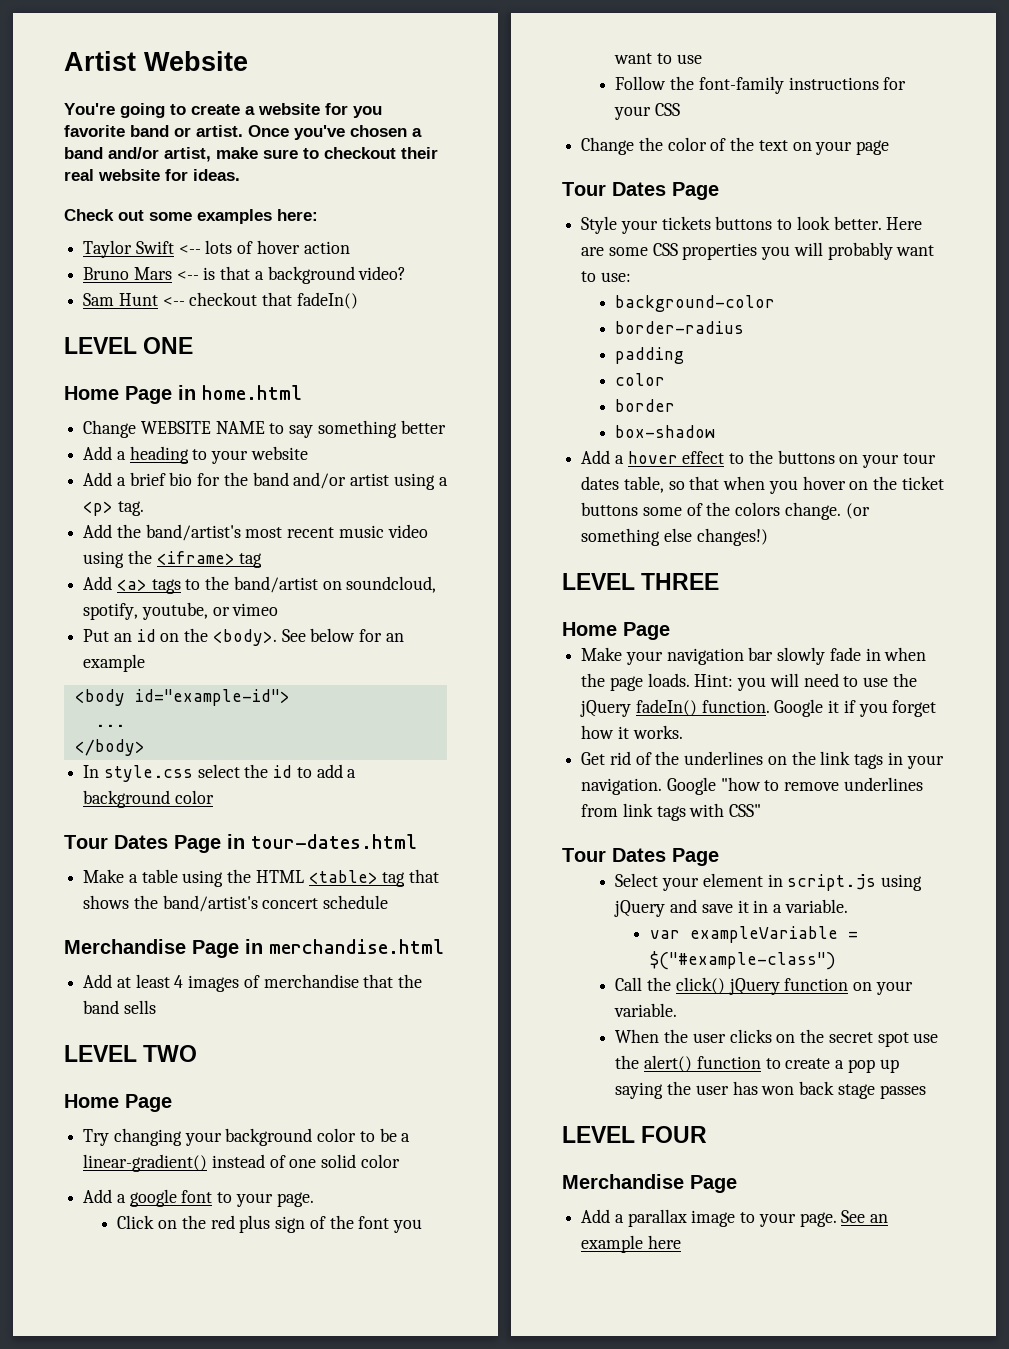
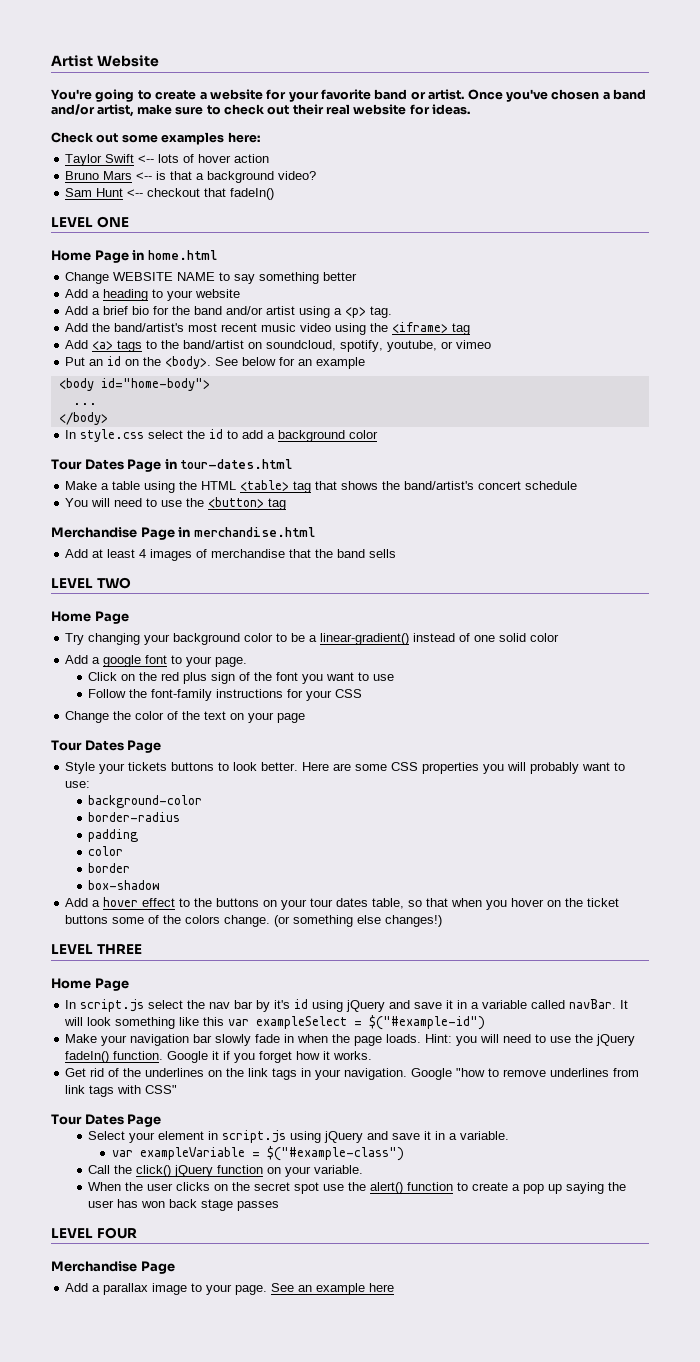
[353,106,382,118] you -> [288,91,319,102] your
[324,147,396,159] checkout -> [223,104,290,115] check out
[134,689,290,706] id="example-id"> -> [100,378,210,391] id="home-body">
(389, 902) none -> [65,497,287,510] // You will need to use the <button> tag
(670, 631) none -> [65,999,629,1012] [64,1015,486,1030] // In script.js select the nav bar by it's id using jQuery and save it in a variable called navBar. It will look something like this var exampleSelect = $("#example-id")

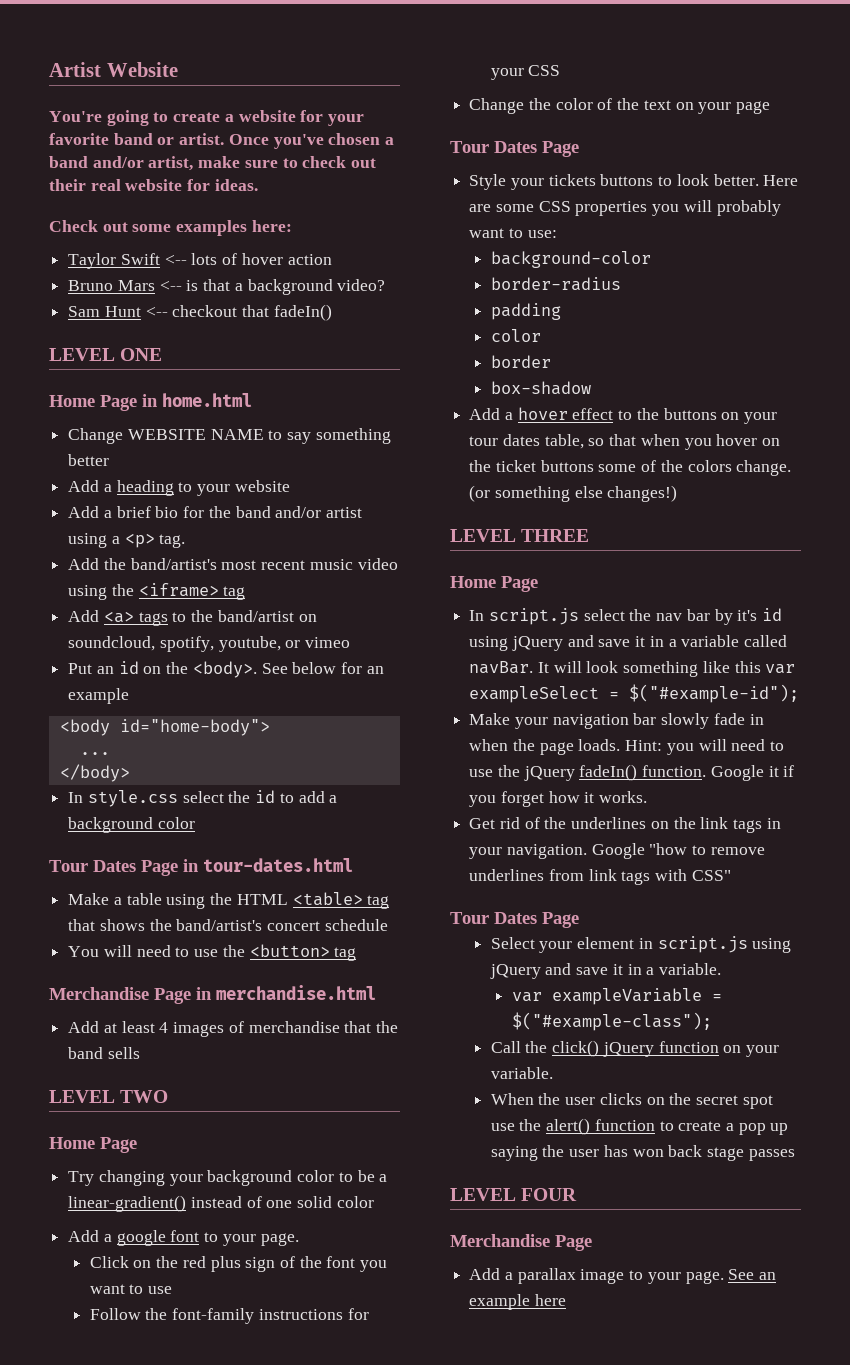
[369,1015,486,1030] $("#example-id") -> [629,684,800,703] $("#example-id");
[266,1146,404,1161] $("#example-class") -> [512,1012,713,1031] $("#example-class");

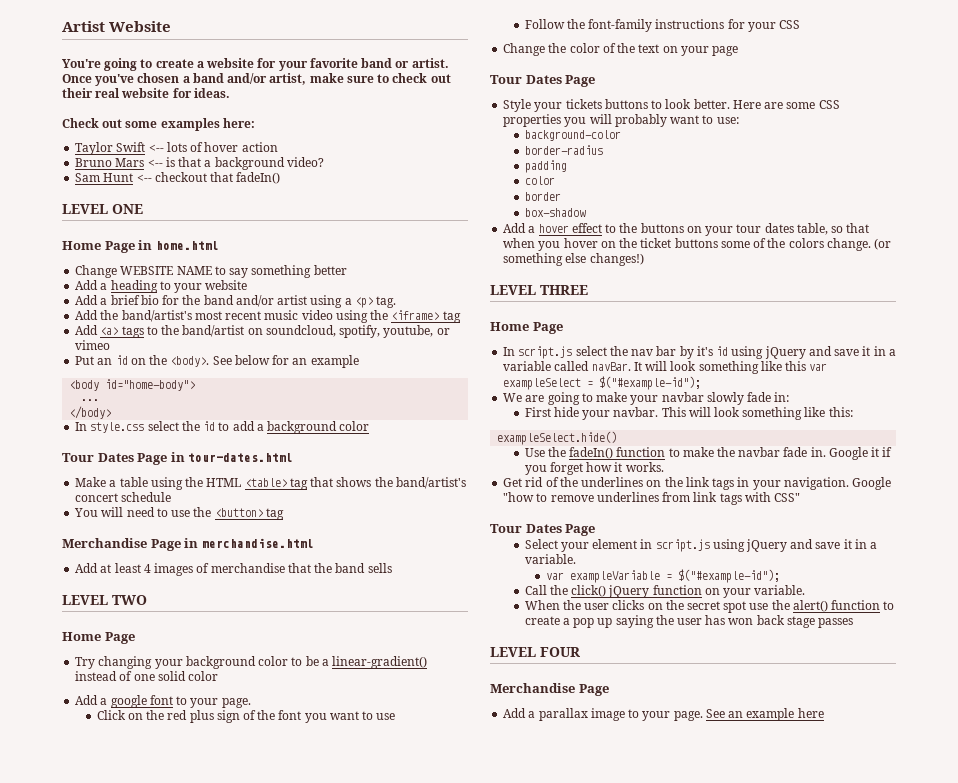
[469,713,764,729] [469,739,785,755] [469,764,707,781] Make your navigation bar slowly fade in when the page loads. Hint: you will need to use the jQuery fadeIn() function. -> [503,392,790,405] [524,407,853,420] [497,431,618,445] [524,447,826,459] We are going to make your navbar slowly fade in: // First hide your navbar. This will look something like this: // exampleSelect.hide() // Use the fadeIn() function to make the navbar fade in.
[512,1012,713,1031] $("#example-class"); -> [677,569,780,583] $("#example-id");

